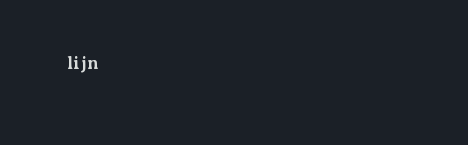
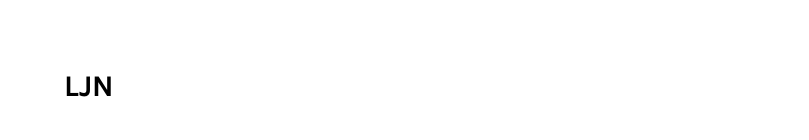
[67,56,99,73] lijn -> [64,76,114,97] LJN

